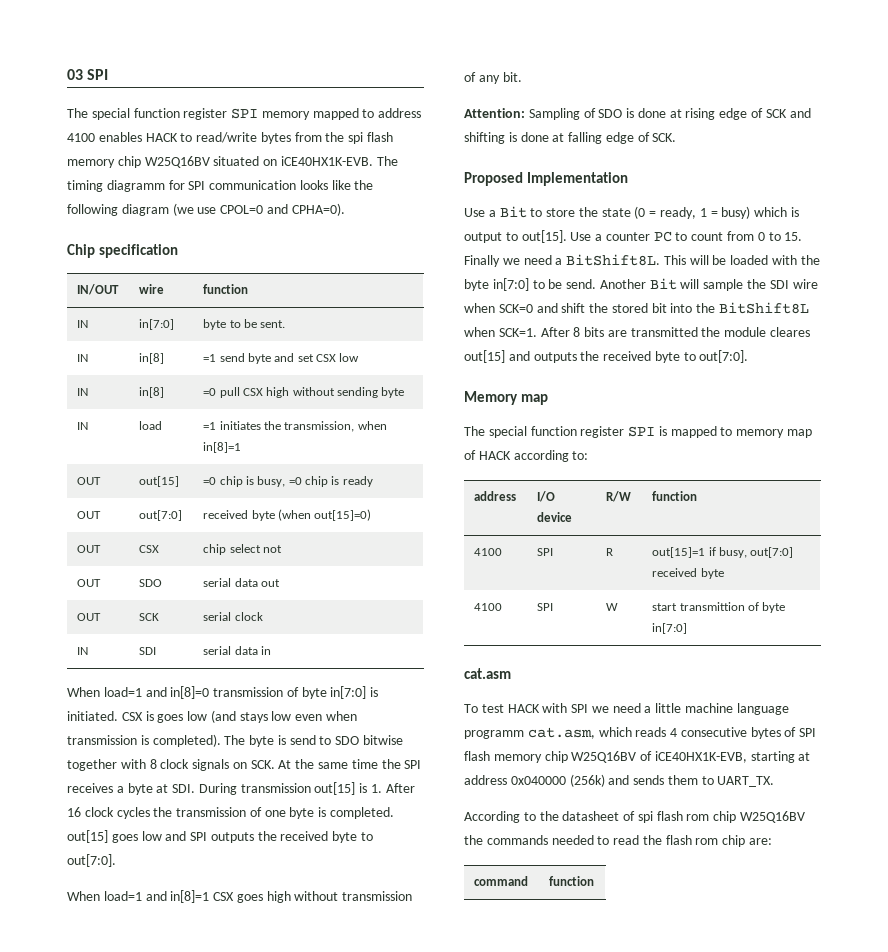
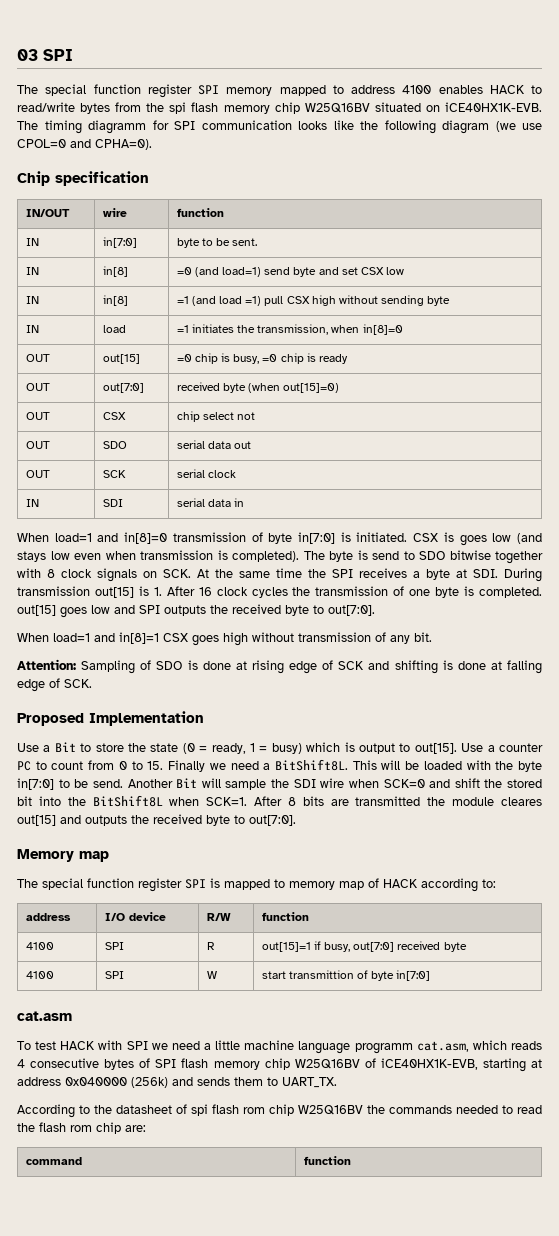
[203,354,217,362] =1 -> [177,267,262,277] =0 (and load=1)
[203,388,217,396] =0 -> [177,296,262,306] =1 (and load =1)
[203,442,242,453] in[8]=1 -> [362,324,403,335] in[8]=0

